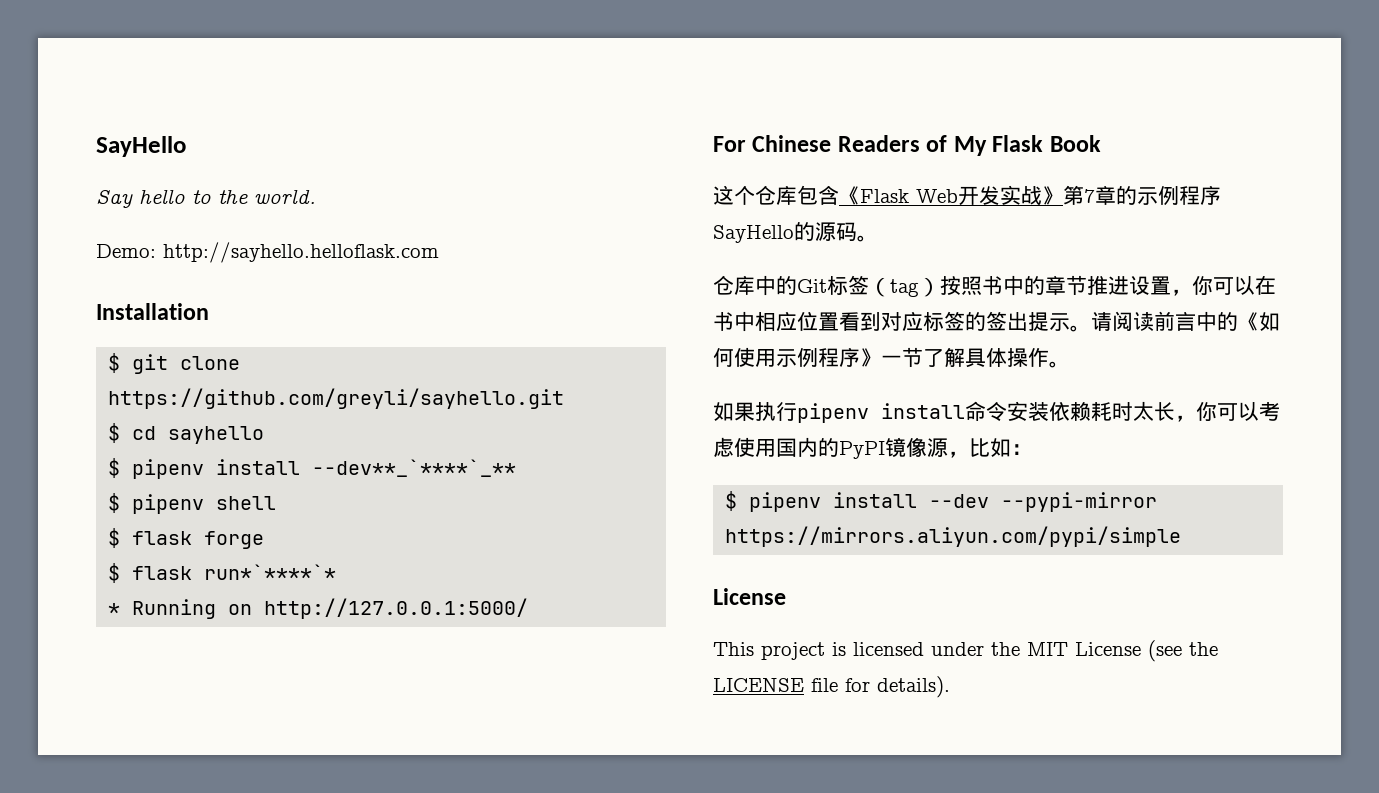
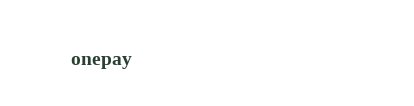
[96,136,186,157] [96,189,316,208] [96,242,439,263] [96,303,209,320] [108,353,241,374] [108,388,565,409] [108,423,265,444] [108,458,517,479] [108,493,277,514] [108,528,265,549] [108,563,337,583] [108,598,529,619] [713,135,1101,156] [713,185,1221,206] [713,222,878,243] [713,275,1276,297] [713,311,1280,332] [713,347,1070,368] [713,401,1280,423] [713,437,1032,459] [725,491,1158,512] [725,526,1182,547] [713,588,786,605] [713,640,1218,662] [713,676,950,698] SayHello // Say hello to the world. // Demo: http://sayhello.helloflask.com // Installation // $ git clone https://github.com/greyli/sayhello.git // $ cd sayhello // $ pipenv install --dev**_`****`_** // $ pipenv shell // $ flask forge // $ flask run*`****`* // * Running on http://127.0.0.1:5000/ // For Chinese Readers of My Flask Book // 这个仓库包含《Flask Web开发实战》第7章的示例程序SayHello的源码。 // 仓库中的Git标签（tag）按照书中的章节推进设置，你可以在书中相应位置看到对应标签的签出提示。请阅读前言中的《如何使用示例程序》一节了解具体操作。 // 如果执行pipenv install命令安装依赖耗时太长，你可以考虑使用国内的PyPI镜像源，比如： // $ pipenv install --dev --pypi-mirror https://mirrors.aliyun.com/pypi/simple // License // This project is licensed under the MIT License (see the LICENSE file for details). -> [71,56,132,69] onepay

